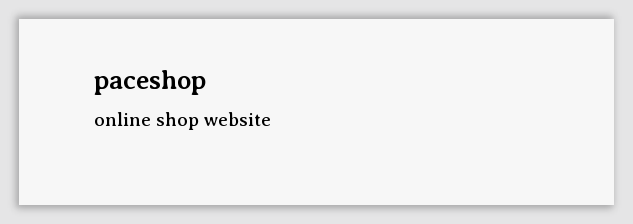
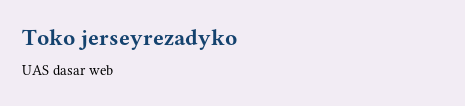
[94,70,206,95] [94,112,272,130] paceshop // online shop website -> [22,29,238,50] [22,65,113,76] Toko jerseyrezadyko // UAS dasar web

